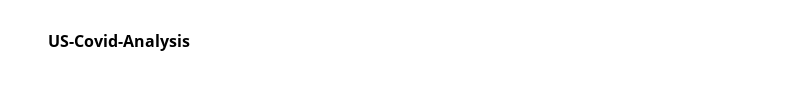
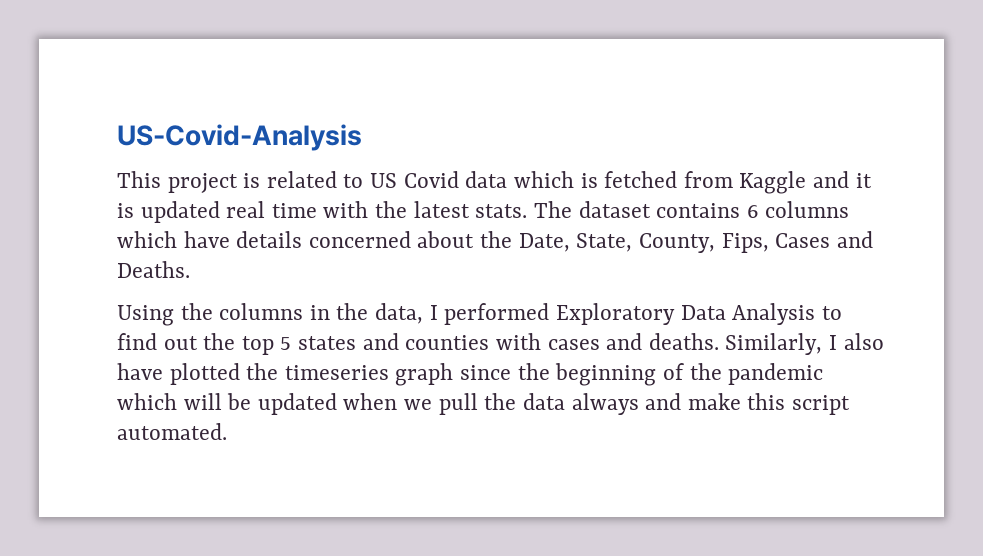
(190, 42) none -> [117,171,872,194] [117,201,850,223] [117,231,873,253] [117,261,190,278] [117,303,842,326] [117,333,884,355] [117,363,824,386] [117,393,850,415] [117,423,227,440] // This project is related to US Covid data which is fetched from Kaggle and it is updated real time with the latest stats. The dataset contains 6 columns which have details concerned about the Date, State, County, Fips, Cases and Deaths. // Using the columns in the data, I performed Exploratory Data Analysis to find out the top 5 states and counties with cases and deaths. Similarly, I also have plotted the timeseries graph since the beginning of the pandemic which will be updated when we pull the data always and make this script automated.

